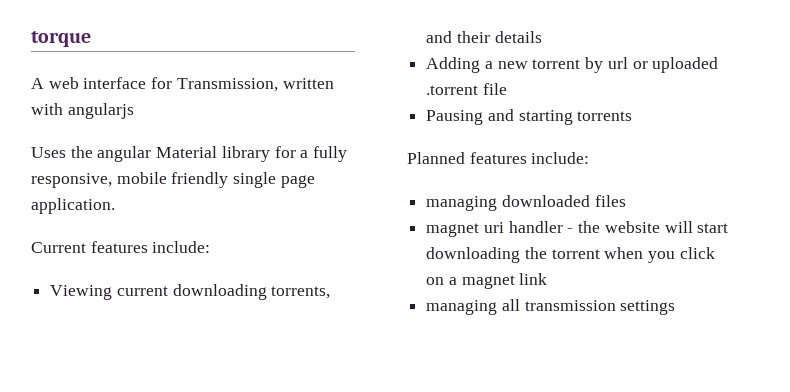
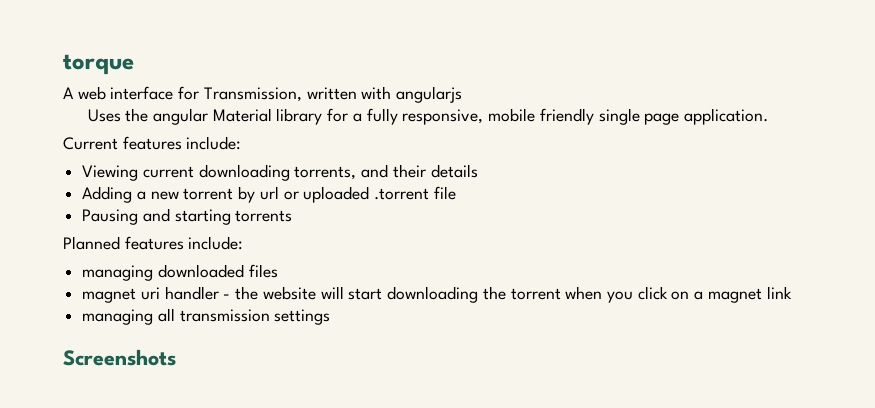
(676, 307) none -> [63,349,176,366] // Screenshots

